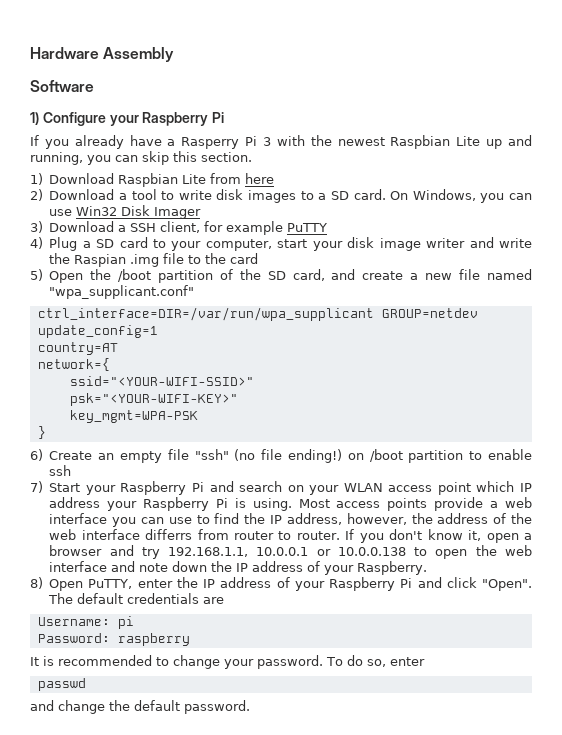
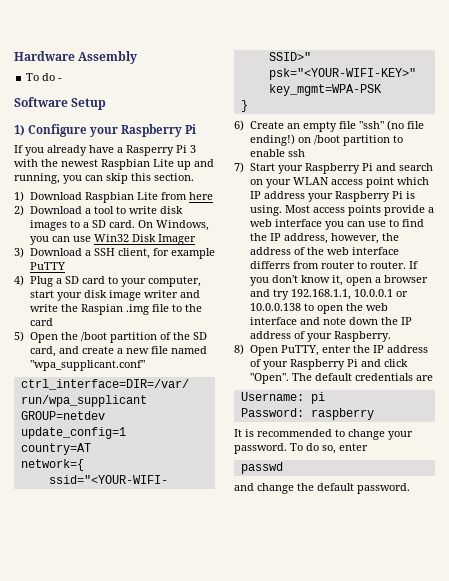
(175, 54) none -> [26,73,63,81] // To do -
(94, 86) none -> [71,98,107,110] Setup

